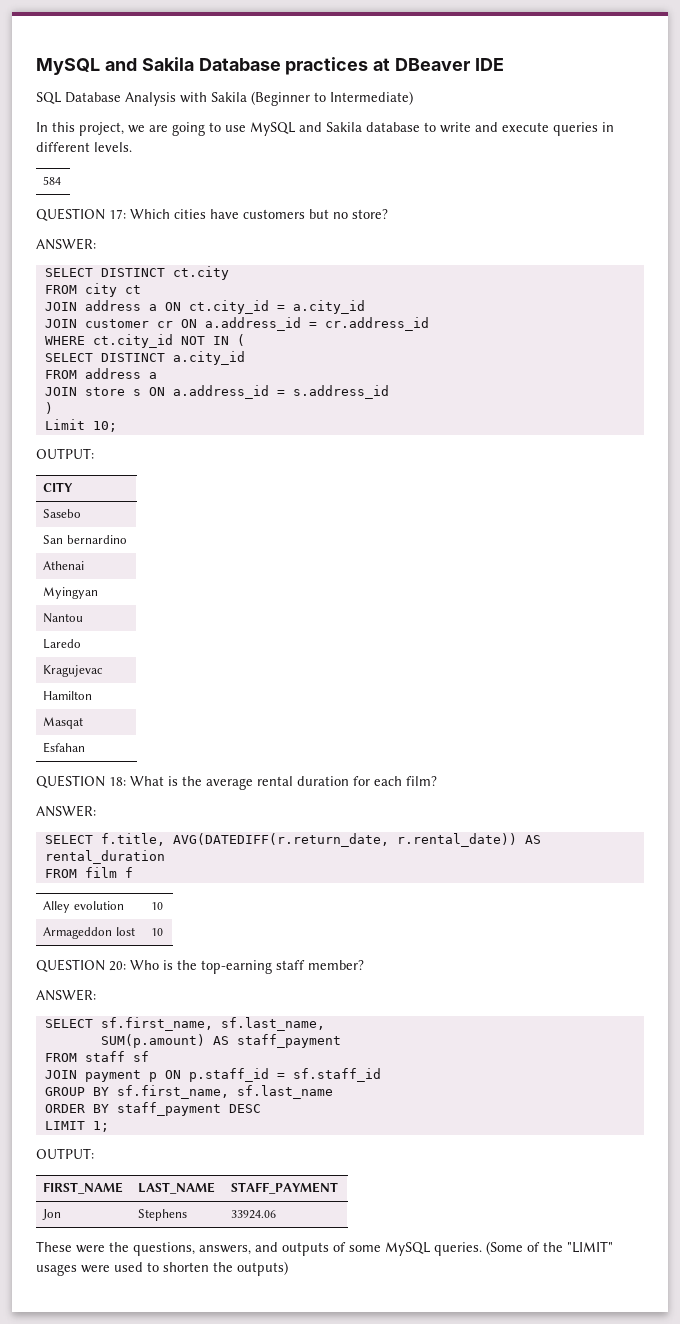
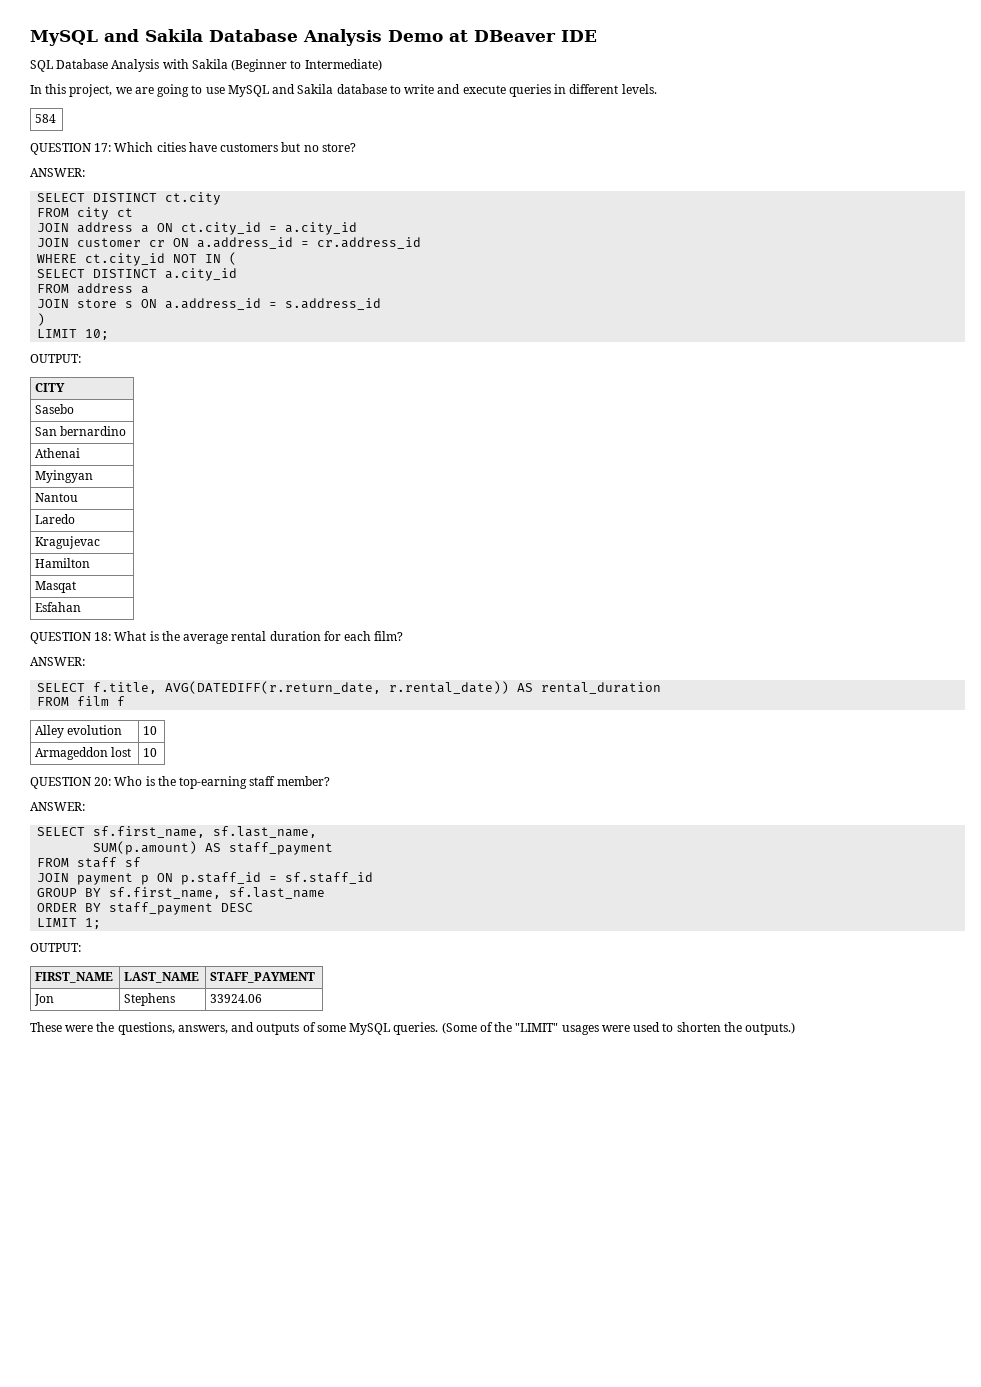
[285,57,369,75] practices -> [303,29,443,46] Analysis Demo
[44,419,85,430] Limit -> [37,329,78,338] LIMIT
[237,1261,288,1276] outputs) -> [745,1022,796,1035] outputs.)

